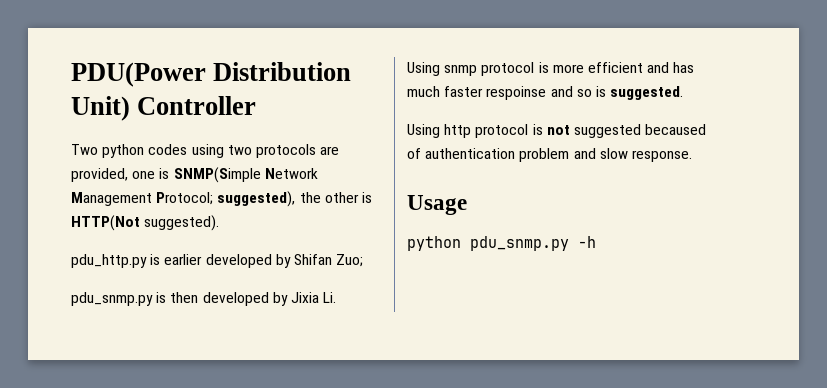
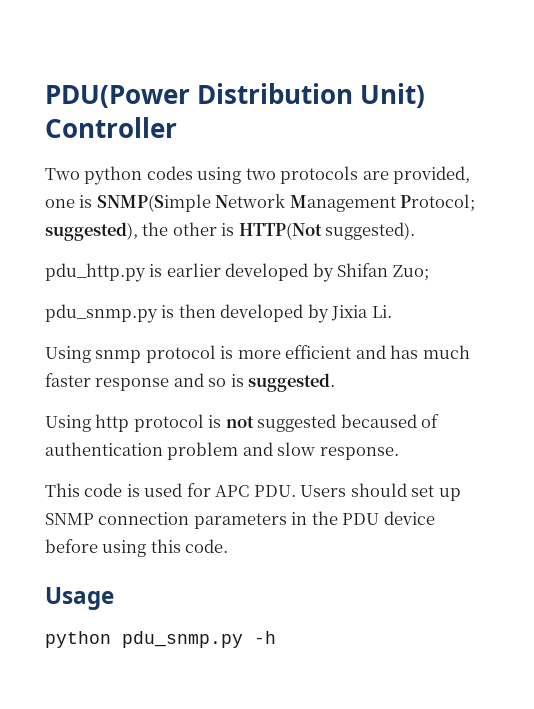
[486,86,547,100] respoinse -> [95,378,170,391] response
(692, 156) none -> [45,483,461,501] [45,511,435,529] [45,539,229,557] // This code is used for APC PDU. Users should set up SNMP connection parameters in the PDU device before using this code.

